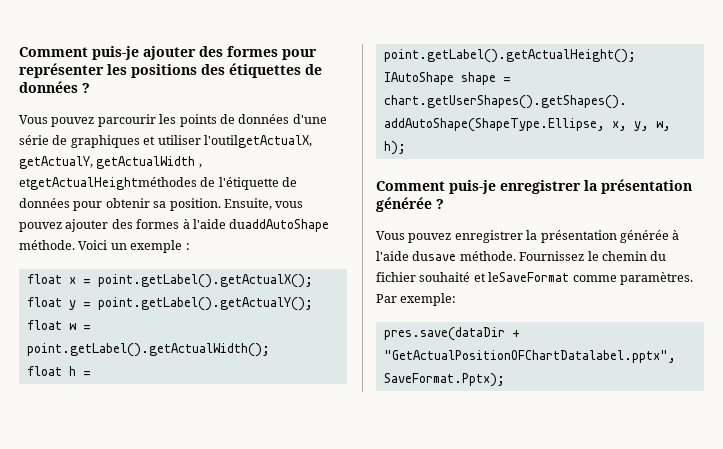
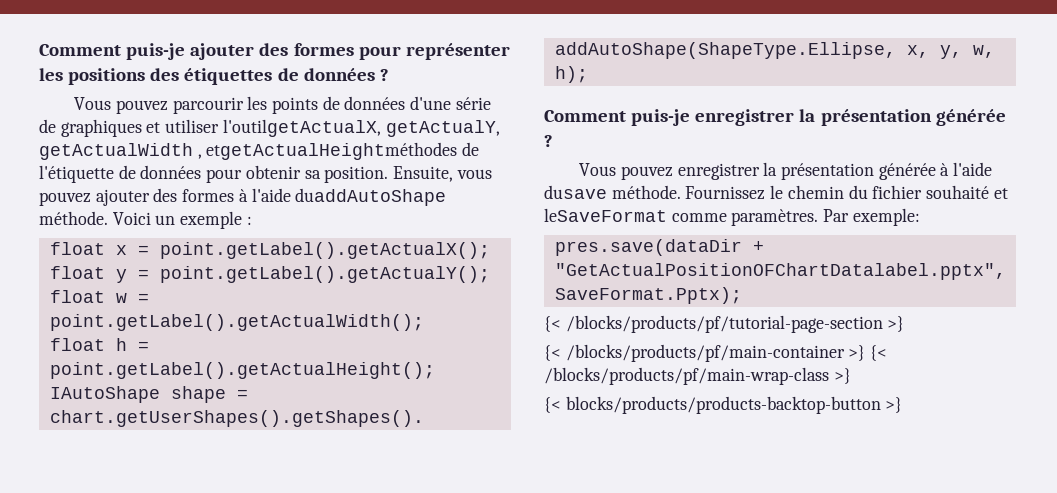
(505, 380) none -> [544,315,905,333] [544,344,888,362] [544,367,851,385] [544,396,903,414] // {< /blocks/products/pf/tutorial-page-section >} // {< /blocks/products/pf/main-container >} {< /blocks/products/pf/main-wrap-class >} // {< blocks/products/products-backtop-button >}

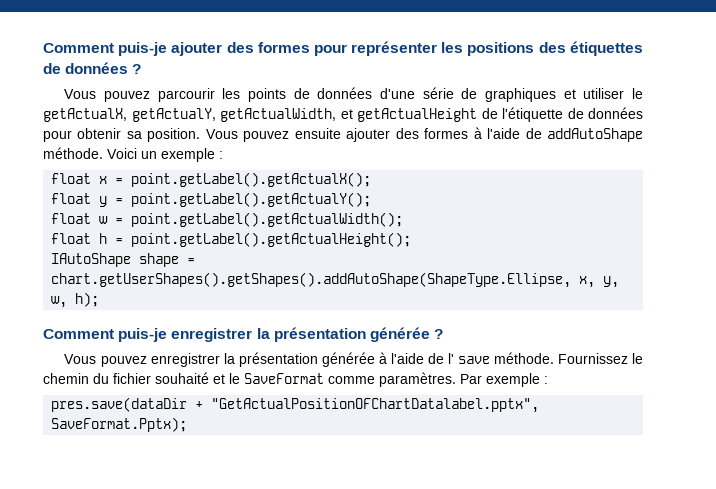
[222,119,500,137] [39,142,458,160] l'outilgetActualX, getActualY, getActualWidth , etgetActualHeightméthodes -> [631,88,643,99] [43,108,477,122] le getActualX, getActualY, getActualWidth, et getActualHeight
[393,166,492,182] [39,192,91,206] Ensuite, vous pouvez -> [205,128,341,142] Vous pouvez ensuite
[295,188,447,206] duaddAutoShape -> [525,128,643,142] de addAutoShape
[544,185,607,199] dusave -> [427,353,490,364] de l' save
[544,208,667,222] leSaveFormat -> [229,373,324,384] le SaveFormat
[852,208,920,226] exemple: -> [486,373,548,387] exemple :
[544,315,905,333] [544,344,888,362] [544,367,851,385] [544,396,903,414] // {< /blocks/products/pf/tutorial-page-section >} // {< /blocks/products/pf/main-container >} {< /blocks/products/pf/main-wrap-class >} // {< blocks/products/products-backtop-button >} -> (188, 424) none

